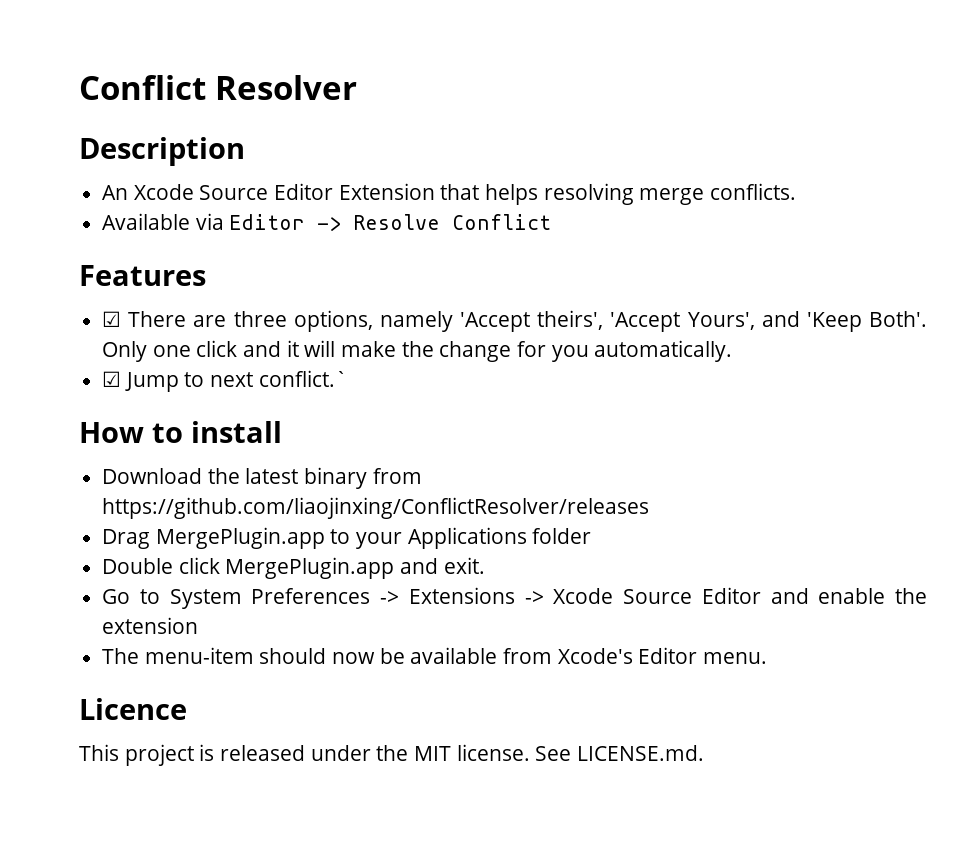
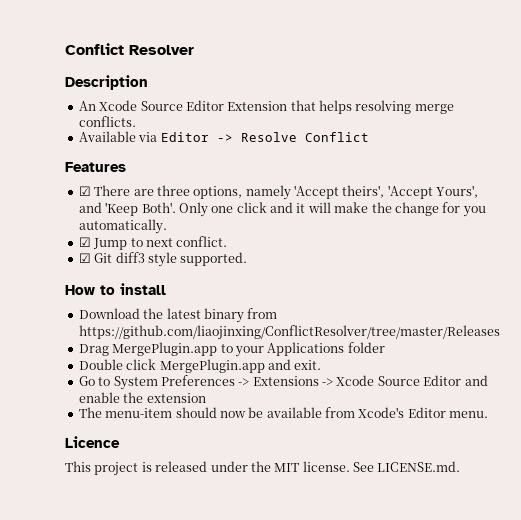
[258,370,347,387] conflict.` -> [176,236,228,247] [78,252,248,267] conflict. // ☑ Git diff3 style supported.
[102,497,650,519] https://github.com/liaojinxing/ConflictResolver/releases -> [78,325,500,340] https://github.com/liaojinxing/ConflictResolver/tree/master/Releases

